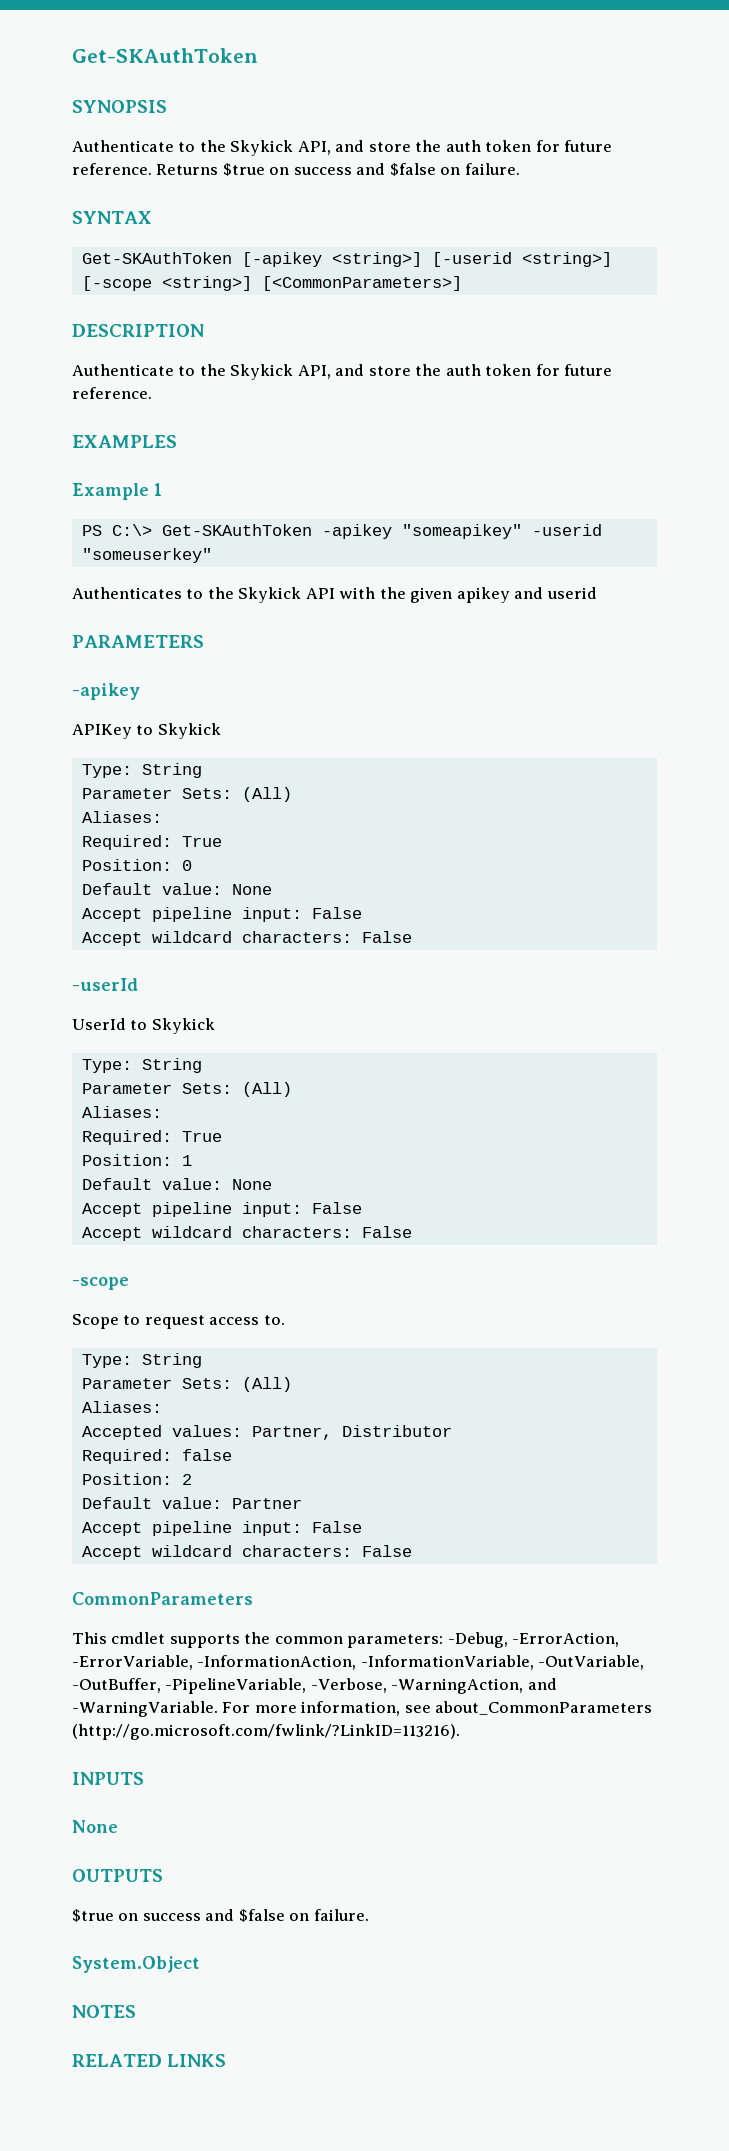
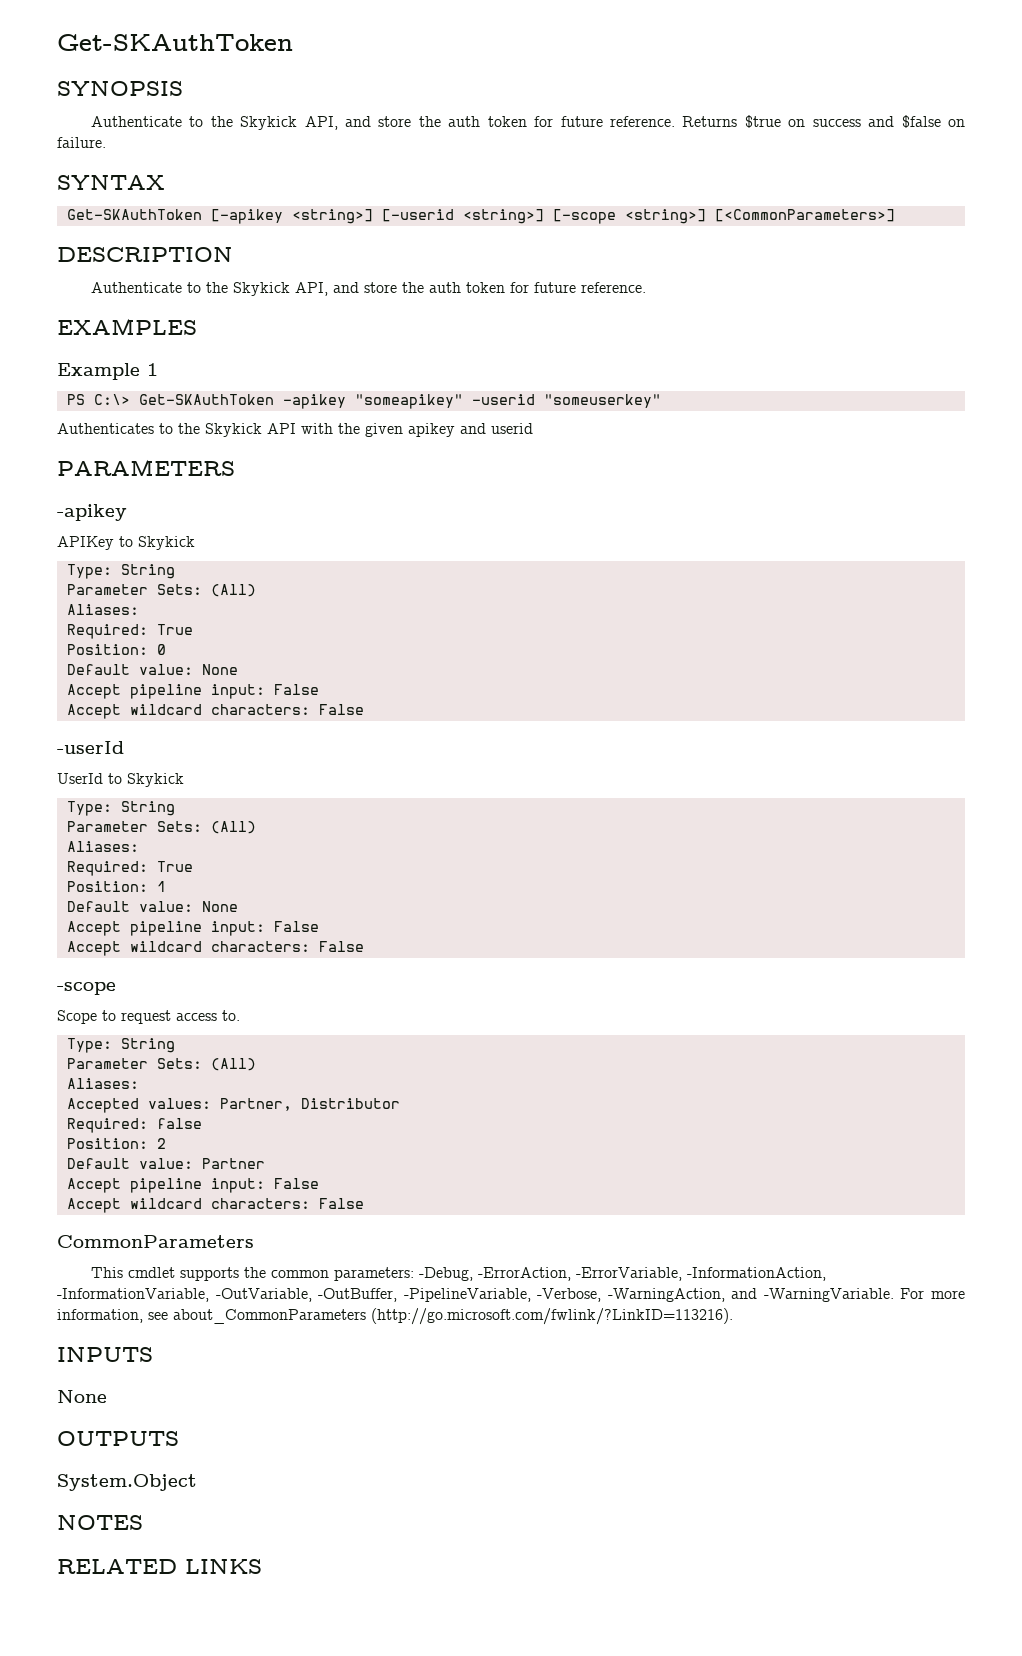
[72,1909,369,1922] // $true on success and $false on failure. -> (179, 1438) none

